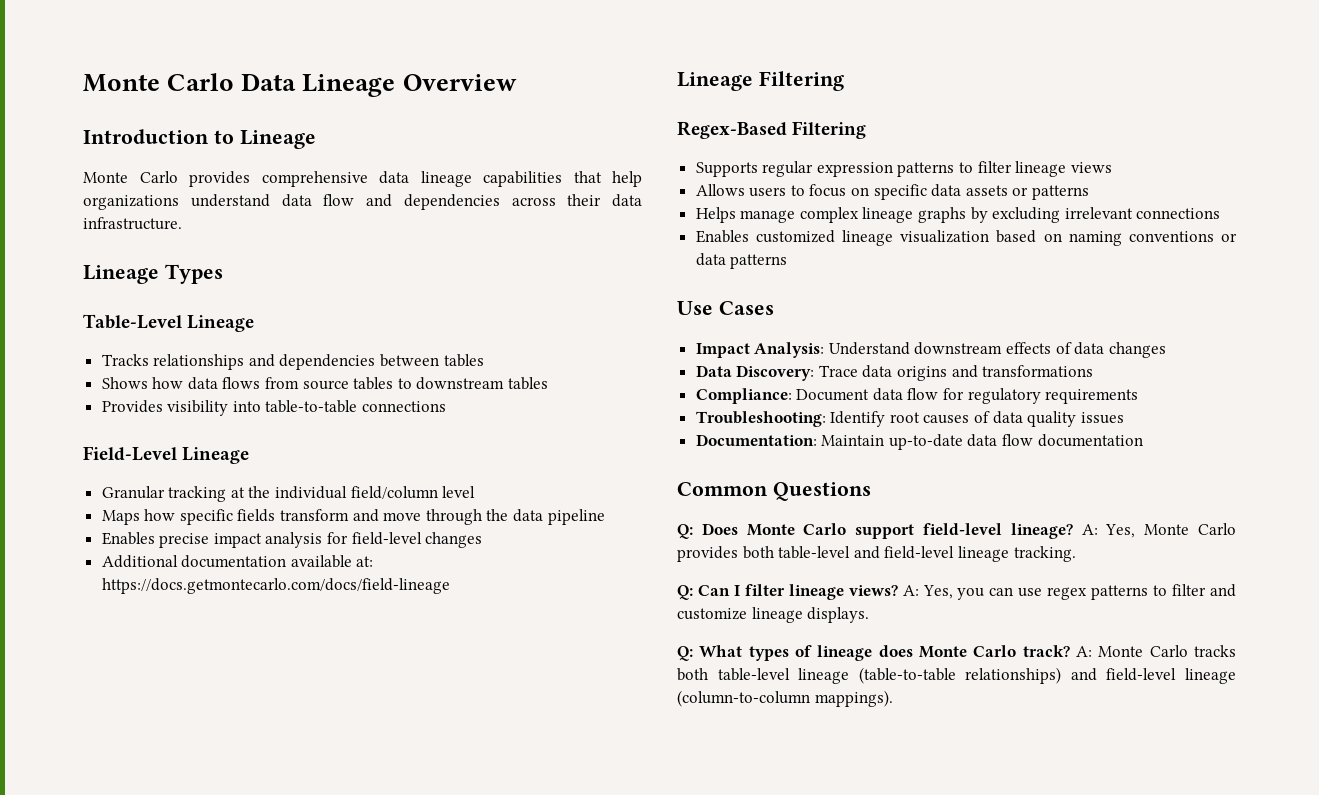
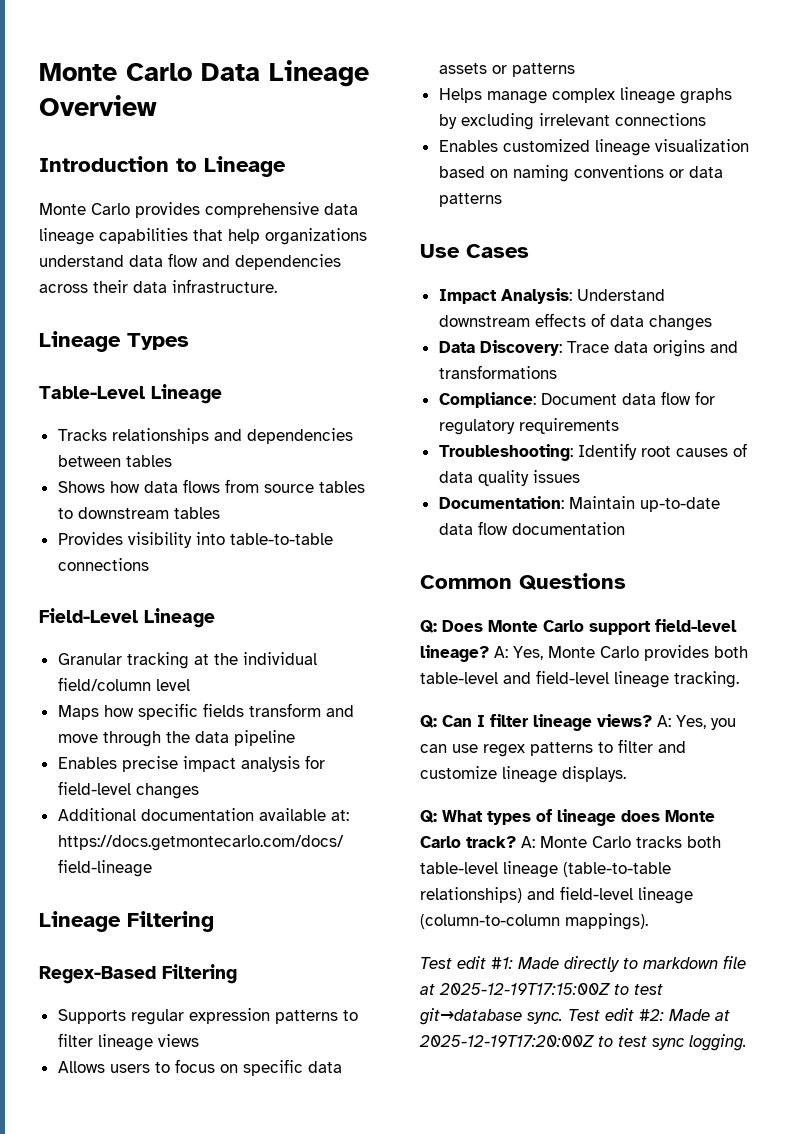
(893, 698) none -> [420,955,746,972] [420,983,663,995] [419,1008,730,1025] [419,1034,747,1051] // Test edit #1: Made directly to markdown file at 2025-12-19T17:15:00Z to test git→database sync. Test edit #2: Made at 2025-12-19T17:20:00Z to test sync logging.

